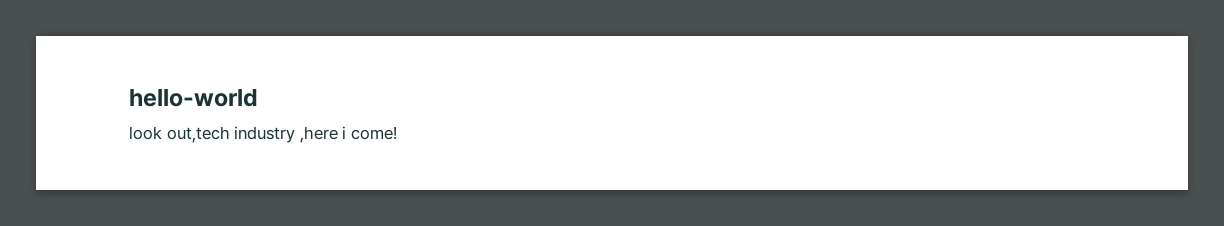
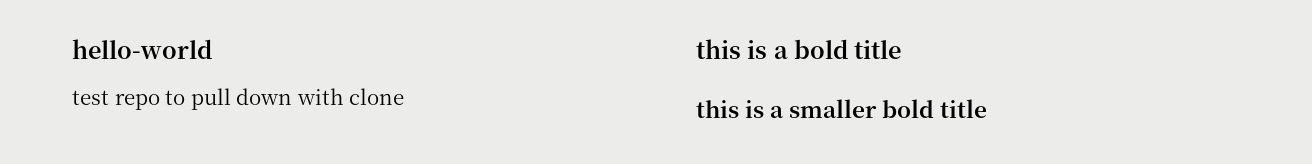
[129,126,397,143] look out,tech industry ,here i come! -> [72,88,405,110] [696,39,902,59] [696,99,988,118] test repo to pull down with clone // this is a bold title // this is a smaller bold title

